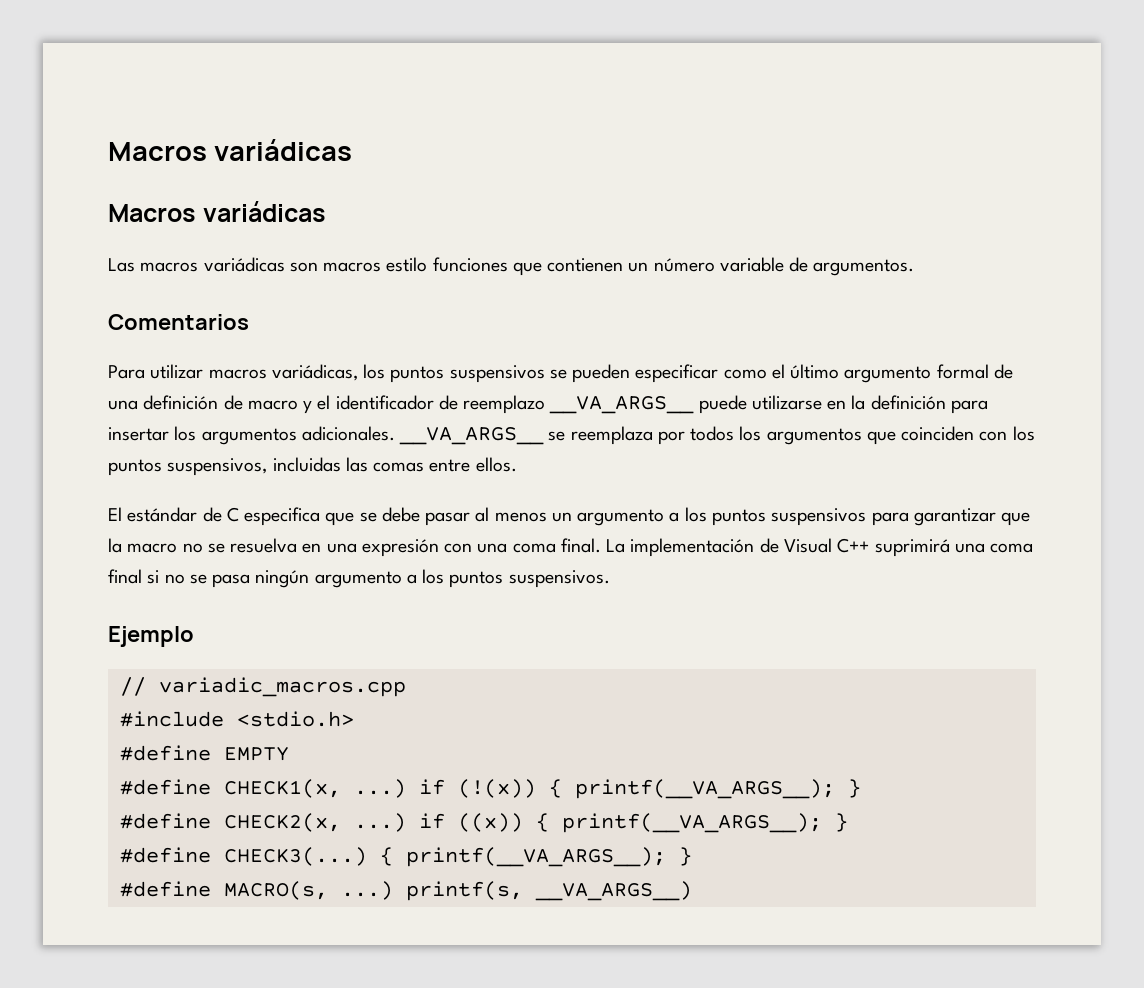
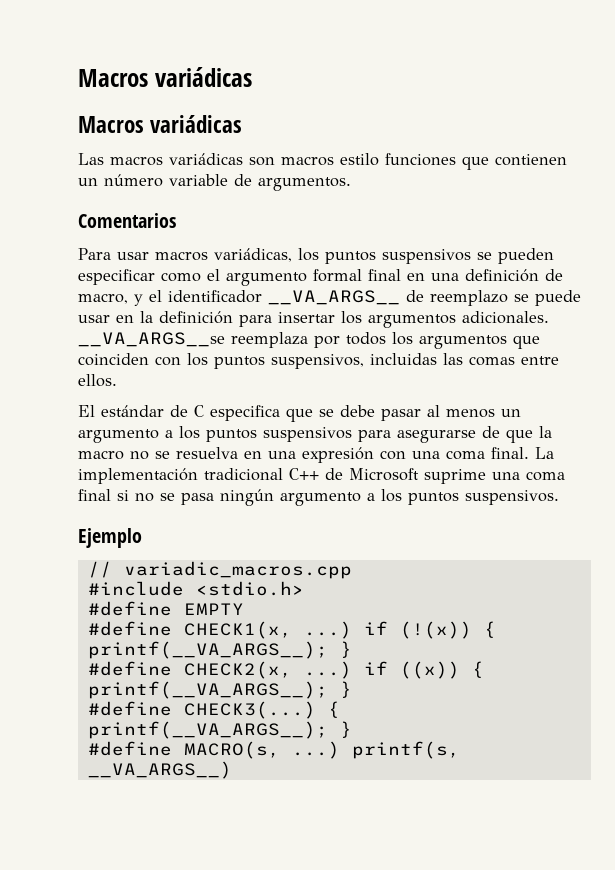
[150,364,204,379] utilizar -> [117,252,149,260] usar
[790,364,840,379] último -> (220, 275) none
[993,364,1013,379] de -> [368,269,425,281] final en
[247,400,298,410] macro -> [78,293,128,304] macro,
(434, 402) none -> [268,290,400,305] __VA_ARGS__
[549,395,822,414] __VA_ARGS__ puede utilizarse -> [514,290,581,306] [78,315,110,323] se puede usar
[399,427,566,445] __VA_ARGS__ se -> [78,332,225,347] __VA_ARGS__se
[913,508,996,526] garantizar -> [397,426,500,443] asegurarse de
[759,538,950,557] de Visual C++ suprimirá -> [204,468,486,484] tradicional C++ de Microsoft suprime

